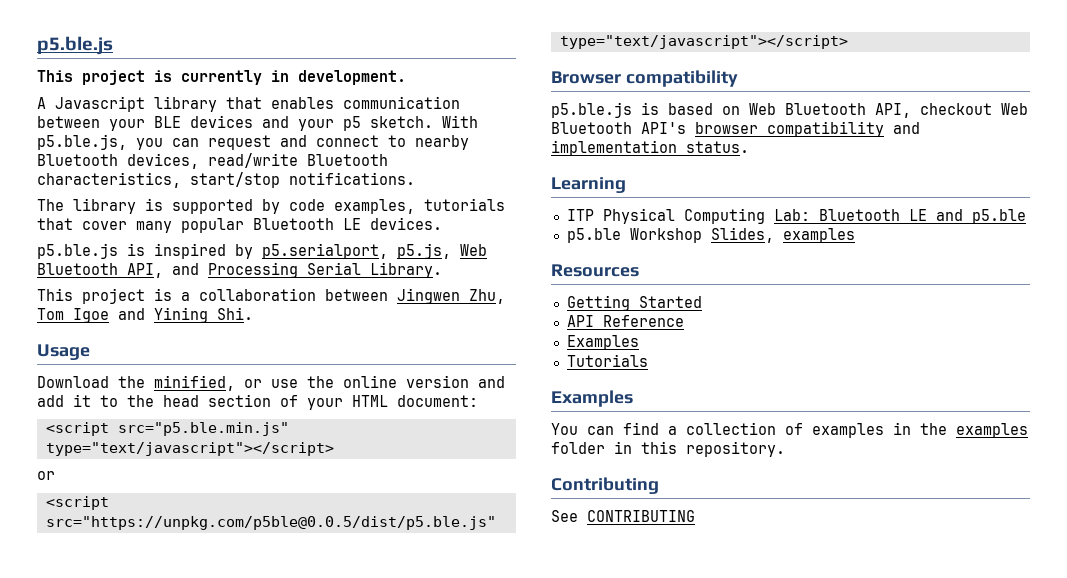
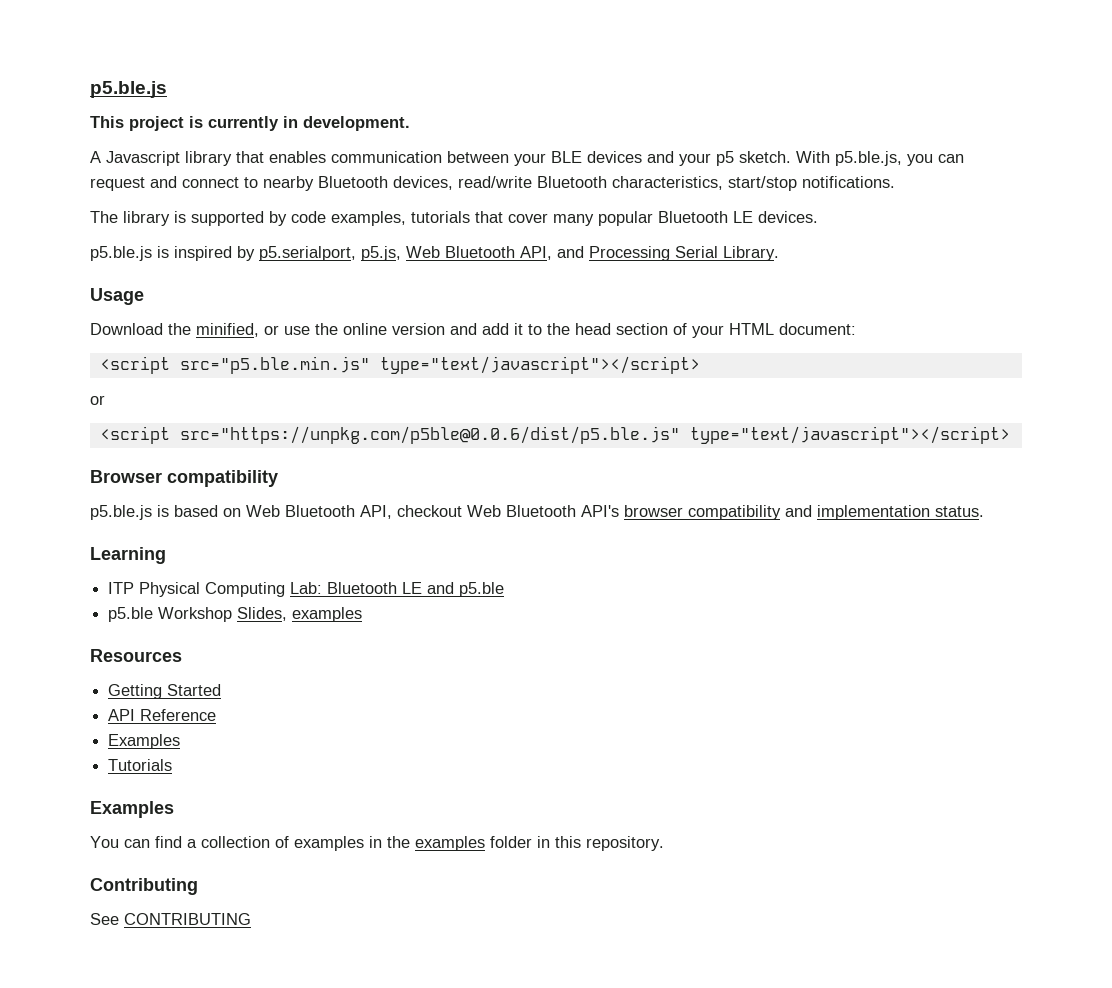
[37,288,505,304] [37,307,253,323] // This project is a collaboration between Jingwen Zhu, Tom Igoe and Yining Shi. -> (779, 253) none
[45,516,496,530] src="https://unpkg.com/p5ble@0.0.5/dist/p5.ble.js" -> [179,426,680,444] src="https://unpkg.com/p5ble@0.0.6/dist/p5.ble.js"

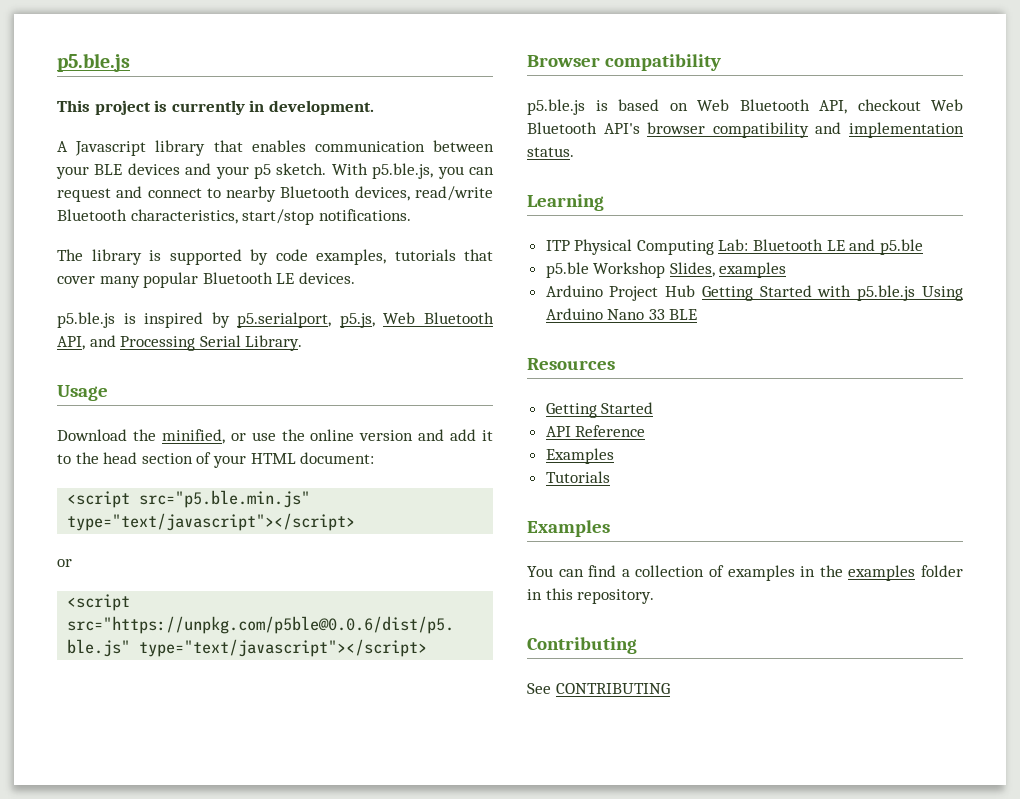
(363, 614) none -> [545,285,963,301] [545,308,698,320] // Arduino Project Hub Getting Started with p5.ble.js Using Arduino Nano 33 BLE

